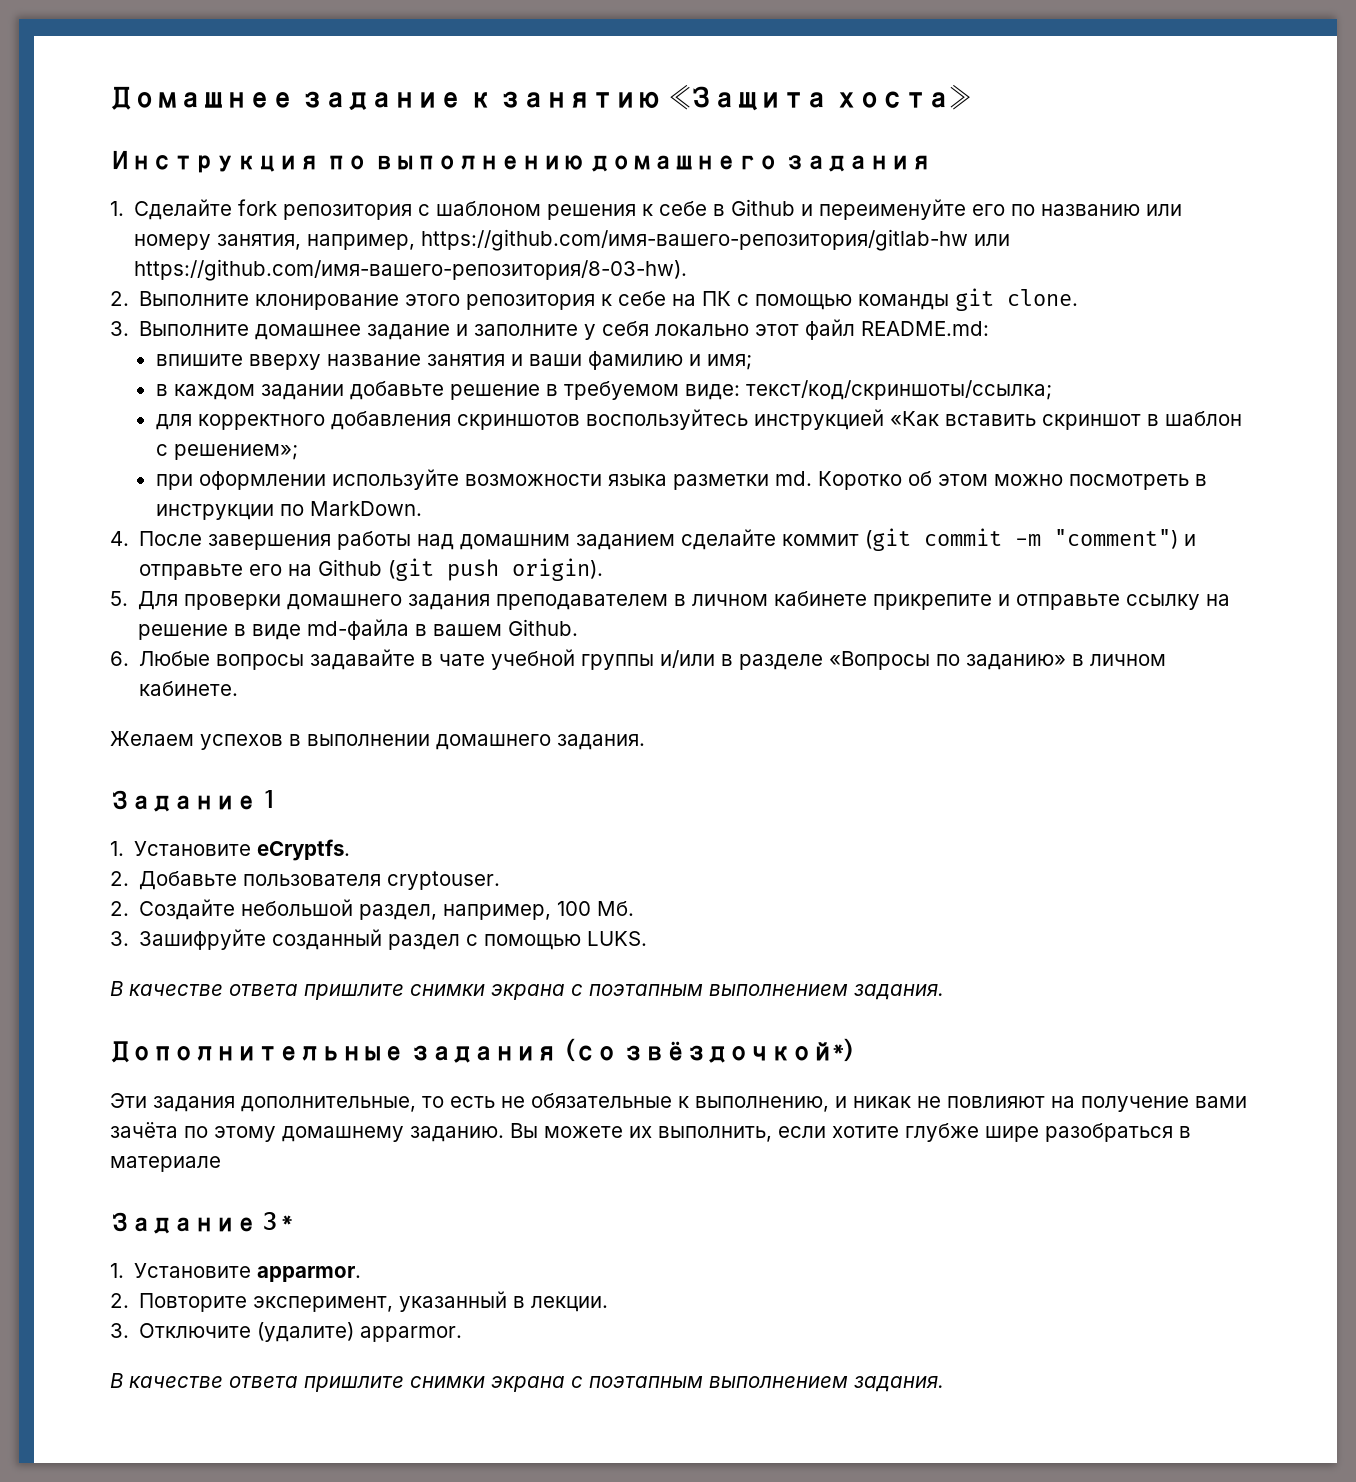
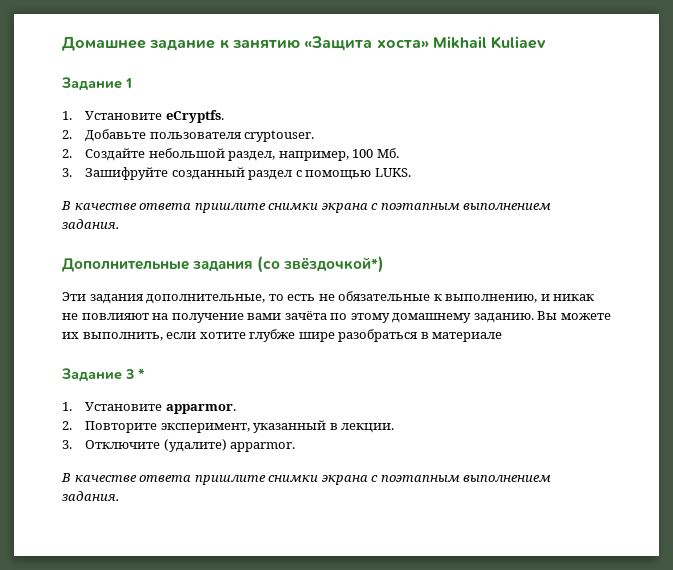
[110,150,933,173] [110,199,1183,220] [134,229,1011,251] [134,259,688,281] [110,288,1079,311] [110,319,990,340] [155,351,752,370] [155,380,1052,400] [155,409,1242,430] [155,444,298,460] [155,469,1207,490] [155,501,422,520] [110,528,1197,551] [139,558,604,581] [110,591,1231,610] [138,619,579,640] [110,649,1167,670] [139,681,239,696] [110,731,645,750] // Инструкция по выполнению домашнего задания // 1. Сделайте fork репозитория c шаблоном решения к себе в Github и переименуйте его по названию или номеру занятия, например, https://github.com/имя-вашего-репозитория/gitlab-hw или https://github.com/имя-вашего-репозитория/8-03-hw). // 2. Выполните клонирование этого репозитория к себе на ПК с помощью команды git clone. // 3. Выполните домашнее задание и заполните у себя локально этот файл README.md: // впишите вверху название занятия и ваши фамилию и имя; // в каждом задании добавьте решение в требуемом виде: текст/код/скриншоты/ссылка; // для корректного добавления скриншотов воспользуйтесь инструкцией «Как вставить скриншот в шаблон с решением»; // при оформлении используйте возможности языка разметки md. Коротко об этом можно посмотреть в инструкции по MarkDown. // 4. После завершения работы над домашним заданием сделайте коммит (git commit -m "comment") и отправьте его на Github (git push origin). // 5. Для проверки домашнего задания преподавателем в личном кабинете прикрепите и отправьте ссылку на решение в виде md-файла в вашем Github. // 6. Любые вопросы задавайте в чате учебной группы и/или в разделе «Вопросы по заданию» в личном кабинете. // Желаем успехов в выполнении домашнего задания. -> [432,36,547,49] Mikhail Kuliaev

